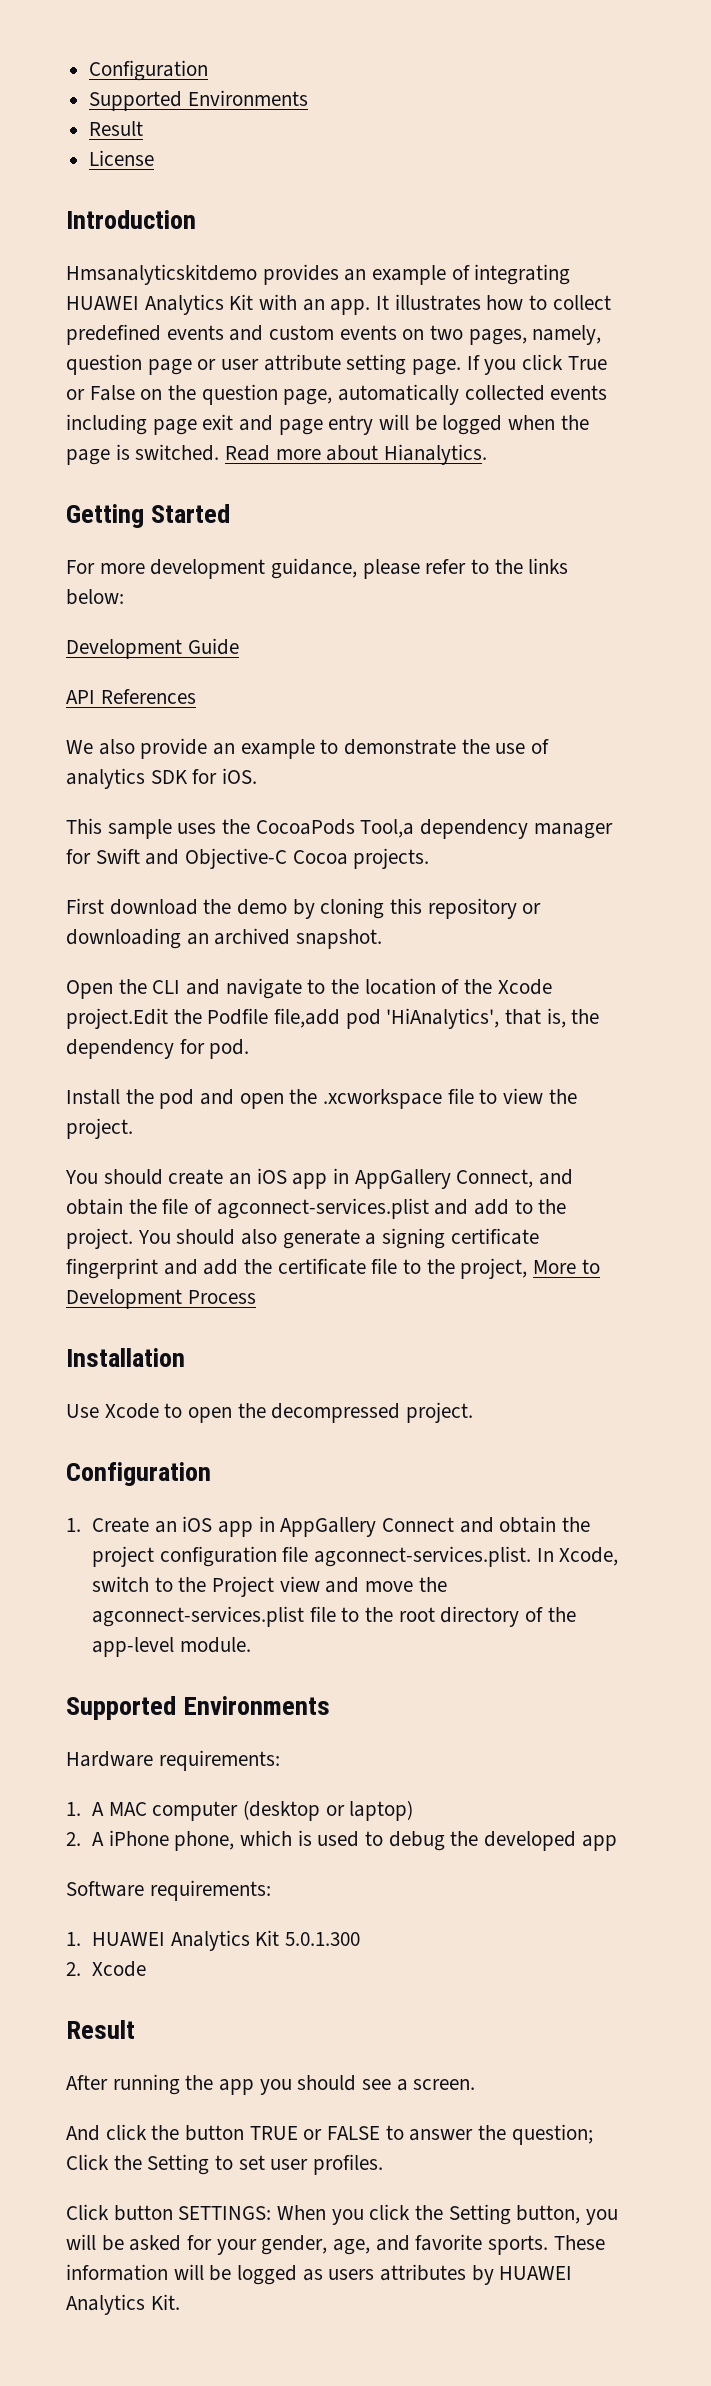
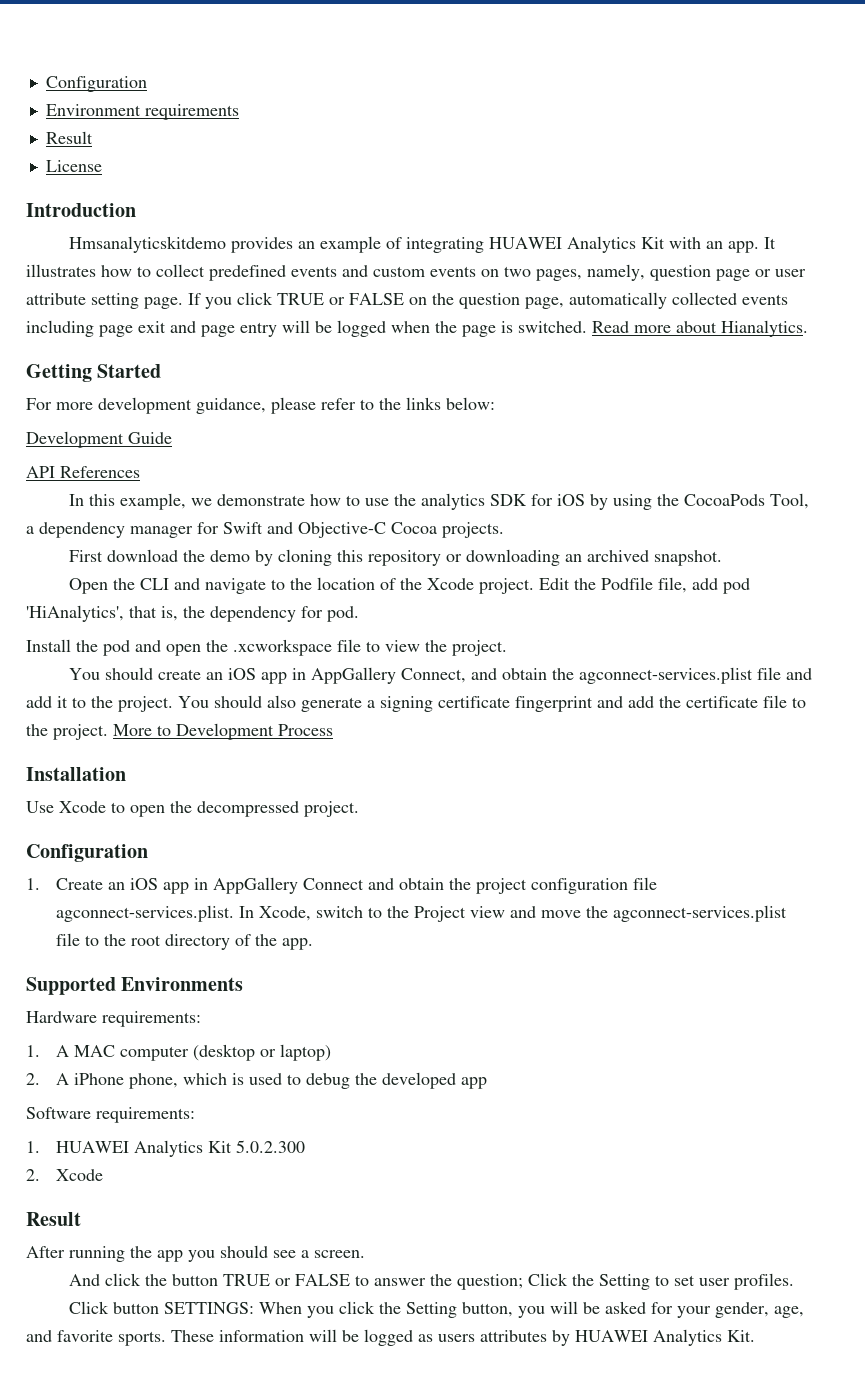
[89,60,209,81] [89,90,308,111] Configuration // Supported Environments -> [45,76,147,92] [45,104,239,120] Configuration // Environment requirements
[567,356,607,370] [66,385,135,401] True or False -> [277,293,404,305] TRUE or FALSE
[66,738,550,759] [66,768,258,789] [66,818,415,839] We also provide an example to demonstrate the use of analytics SDK for iOS. // This sample uses the CocoaPods Tool,a -> [69,493,810,510] [26,526,34,534] In this example, we demonstrate how to use the analytics SDK for iOS by using the CocoaPods Tool, a
[66,1008,341,1029] project.Edit the Podfile file,add -> [479,577,719,594] project. Edit the Podfile file, add
[162,1198,510,1219] file of agconnect-services.plist and add -> [579,667,813,684] [26,696,68,708] agconnect-services.plist file and add it
[460,1258,528,1279] project, -> [53,724,108,740] project.
[91,1637,251,1657] app-level module. -> [282,938,314,950] app.
[284,1932,360,1946] 5.0.1.300 -> [236,1140,306,1153] 5.0.2.300

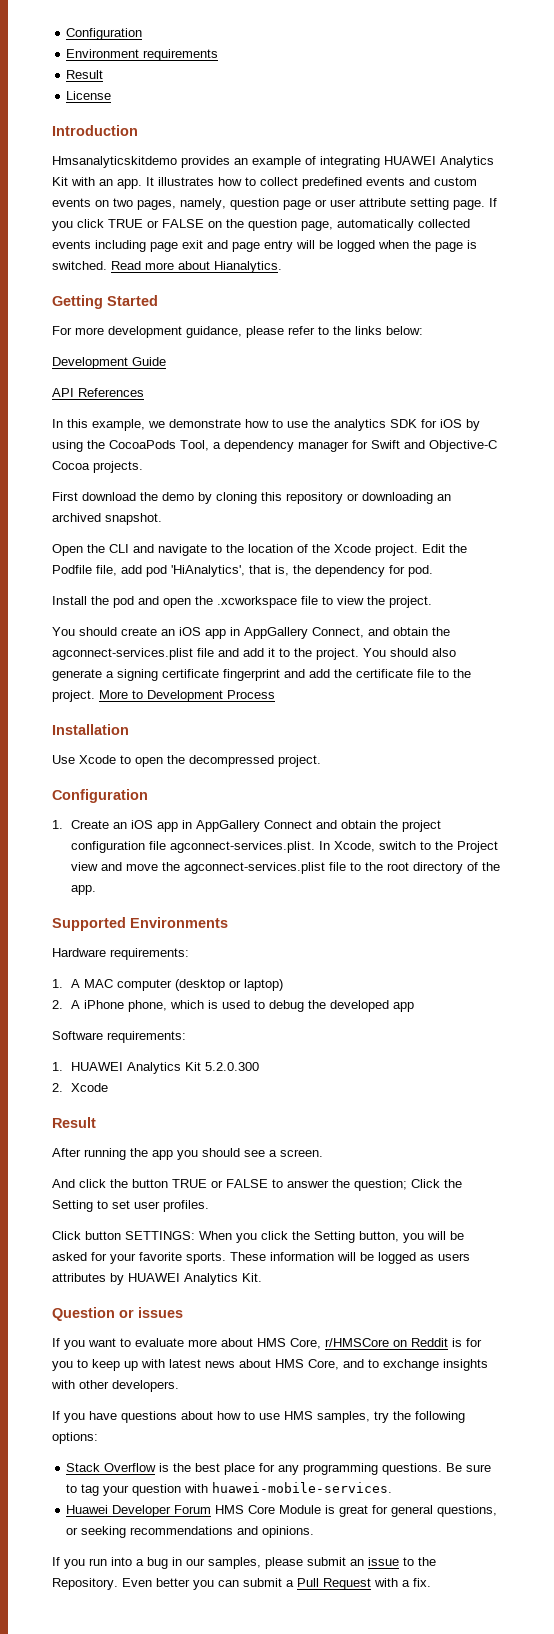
[236,1140,306,1153] 5.0.2.300 -> [204,1062,259,1071] 5.2.0.300
[715,1302,805,1318] [26,1330,52,1342] gender, age, and -> (136, 1258) none
(755, 1336) none -> [52,1307,183,1321] [52,1338,482,1350] [52,1359,488,1371] [51,1380,179,1392] [52,1411,465,1423] [52,1432,98,1444] [66,1463,492,1475] [66,1482,393,1496] [66,1505,498,1517] [66,1526,315,1538] [52,1557,436,1569] [52,1578,431,1590] // Question or issues // If you want to evaluate more about HMS Core, r/HMSCore on Reddit is for you to keep up with latest news about HMS Core, and to exchange insights with other developers. // If you have questions about how to use HMS samples, try the following options: // Stack Overflow is the best place for any programming questions. Be sure to tag your question with huawei-mobile-services. // Huawei Developer Forum HMS Core Module is great for general questions, or seeking recommendations and opinions. // If you run into a bug in our samples, please submit an issue to the Repository. Even better you can submit a Pull Request with a fix.

